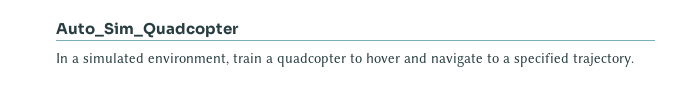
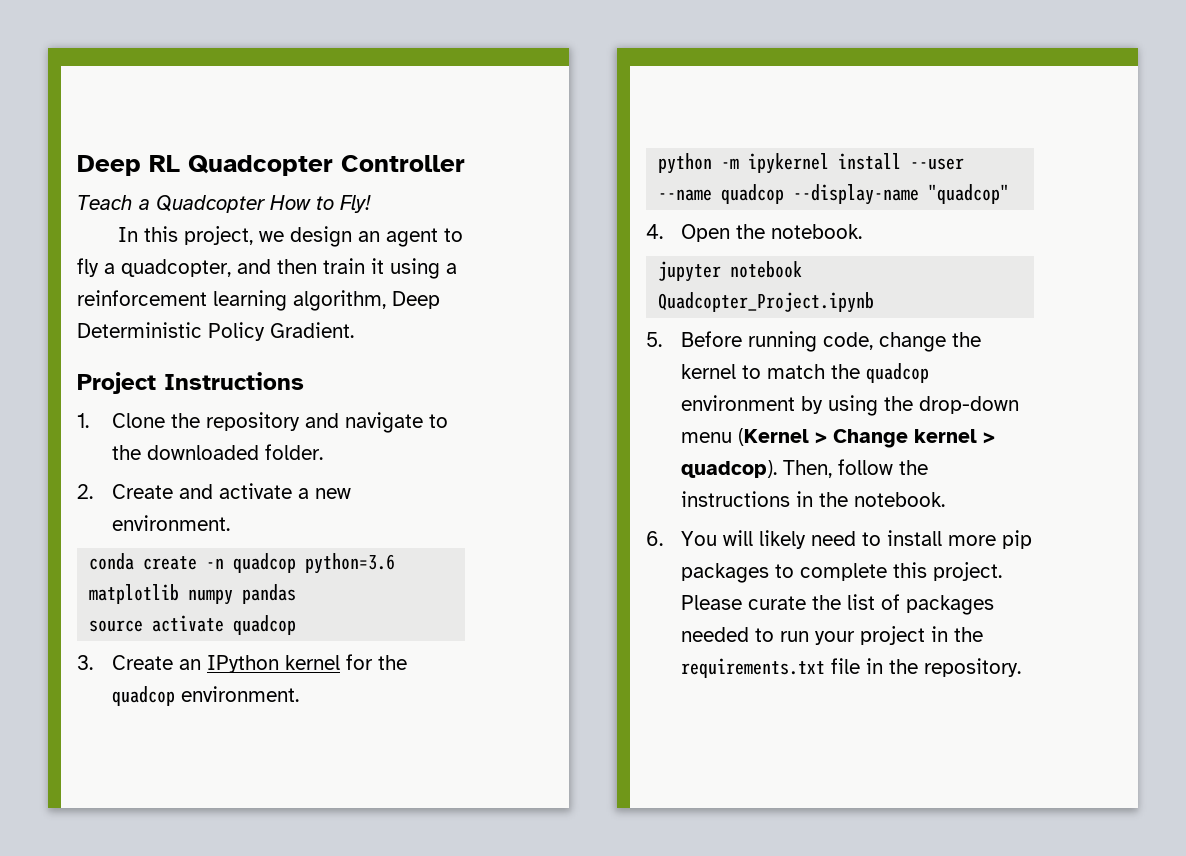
[56,22,239,38] [56,53,634,67] Auto_Sim_Quadcopter // In a simulated environment, train a quadcopter to hover and navigate to a specified trajectory. -> [77,155,465,176] [77,195,371,213] [118,226,464,247] [77,258,457,279] [77,290,440,311] [77,322,354,341] [77,372,304,394] [77,412,449,433] [112,444,324,460] [77,483,352,499] [112,515,231,531] [89,553,396,574] [89,584,297,605] [89,615,297,635] [77,654,408,673] [112,686,300,706] [658,153,965,174] [658,184,1010,205] [646,224,863,242] [658,261,803,282] [658,292,875,313] [646,331,982,352] [681,363,930,383] [681,395,1020,416] [681,428,996,448] [681,459,929,478] [681,491,946,507] [646,530,1033,549] [681,562,1003,583] [681,594,995,615] [681,626,984,645] [681,658,1022,678] Deep RL Quadcopter Controller // Teach a Quadcopter How to Fly! // In this project, we design an agent to fly a quadcopter, and then train it using a reinforcement learning algorithm, Deep Deterministic Policy Gradient. // Project Instructions // 1. Clone the repository and navigate to the downloaded folder. // 2. Create and activate a new environment. // conda create -n quadcop python=3.6 matplotlib numpy pandas // source activate quadcop // 3. Create an IPython kernel for the quadcop environment. // python -m ipykernel install --user --name quadcop --display-name "quadcop" // 4. Open the notebook. // jupyter notebook Quadcopter_Project.ipynb // 5. Before running code, change the kernel to match the quadcop environment by using the drop-down menu (Kernel > Change kernel > quadcop). Then, follow the instructions in the notebook. // 6. You will likely need to install more pip packages to complete this project. Please curate the list of packages needed to run your project in the requirements.txt file in the repository.

